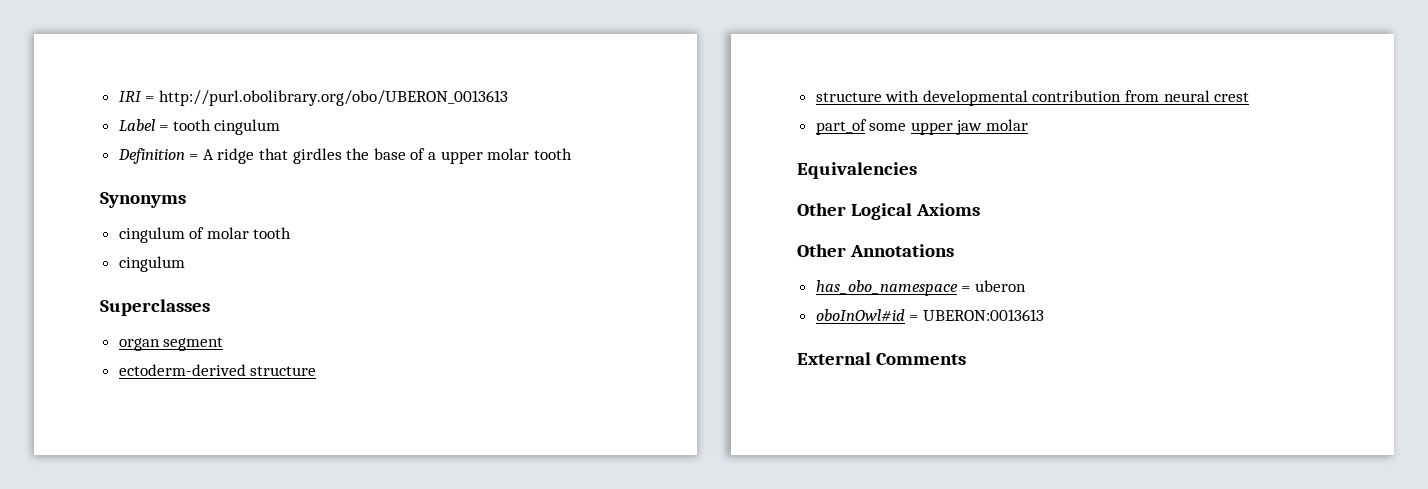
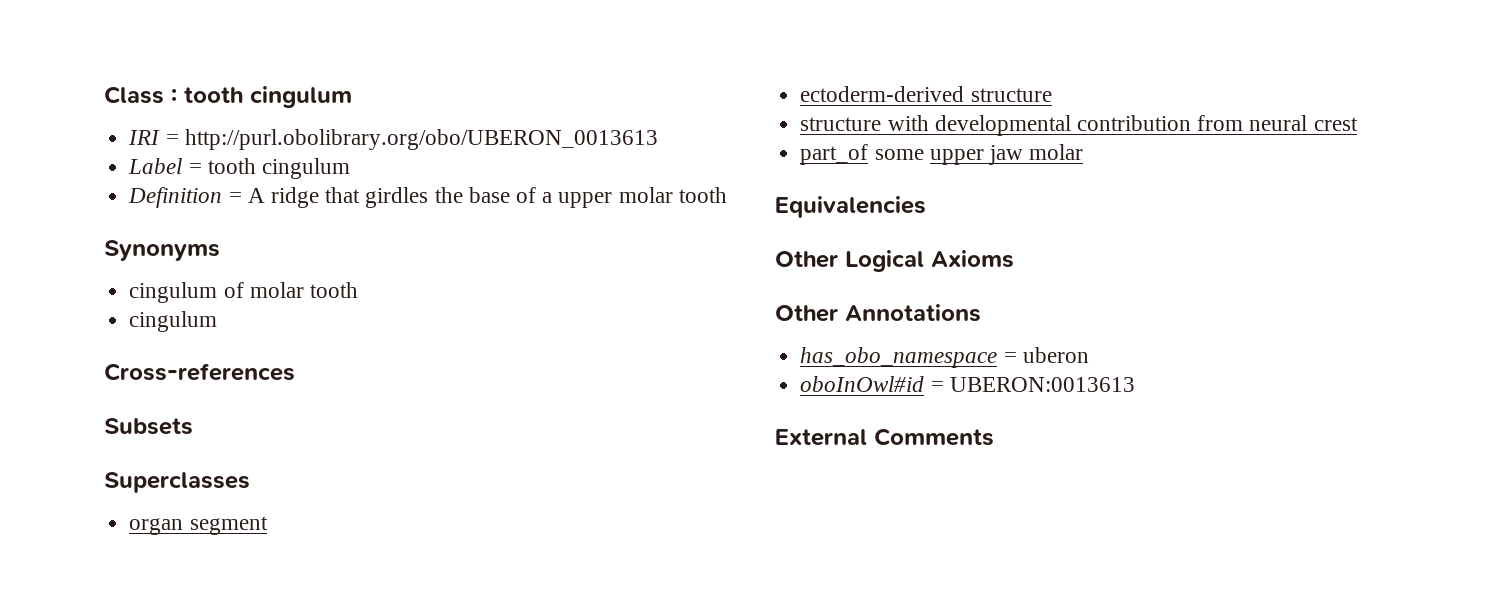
(118, 96) none -> [104,86,352,108] Class : tooth cingulum //
(185, 264) none -> [104,363,295,381] [104,418,193,435] // Cross-references // Subsets

